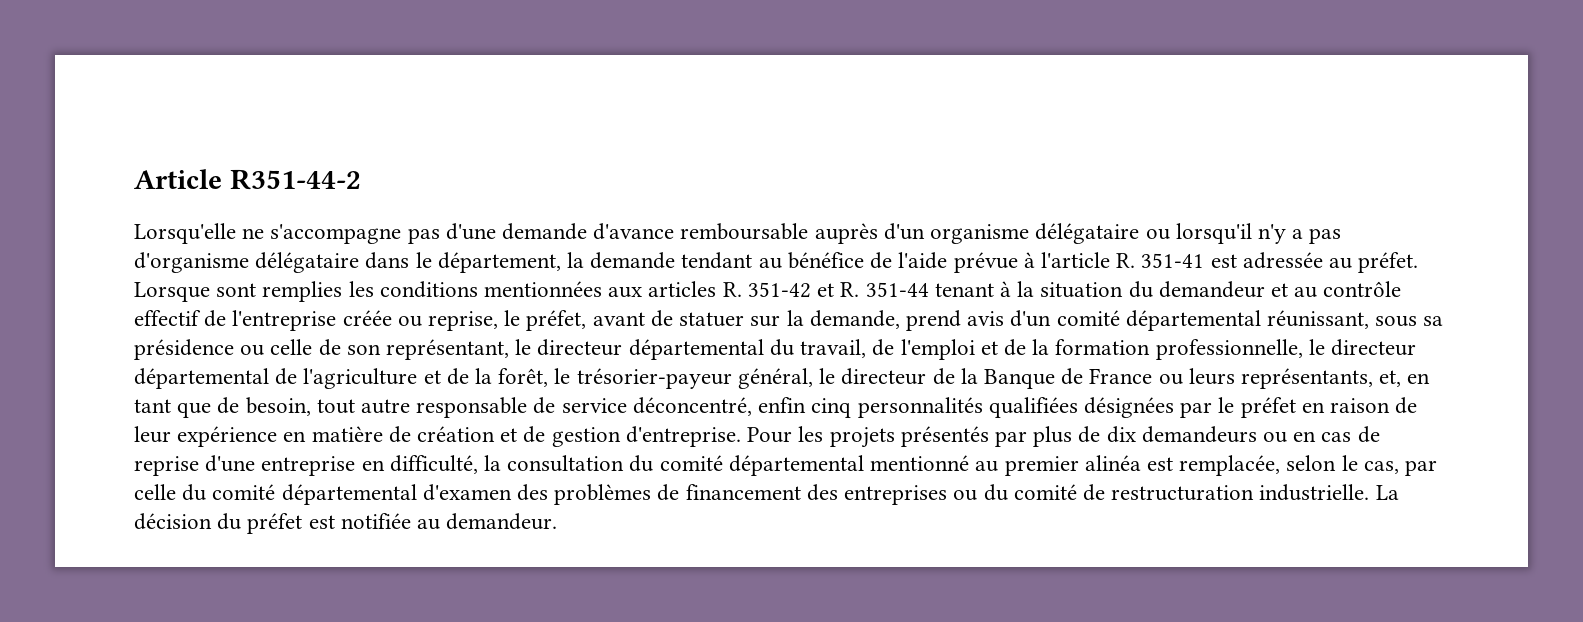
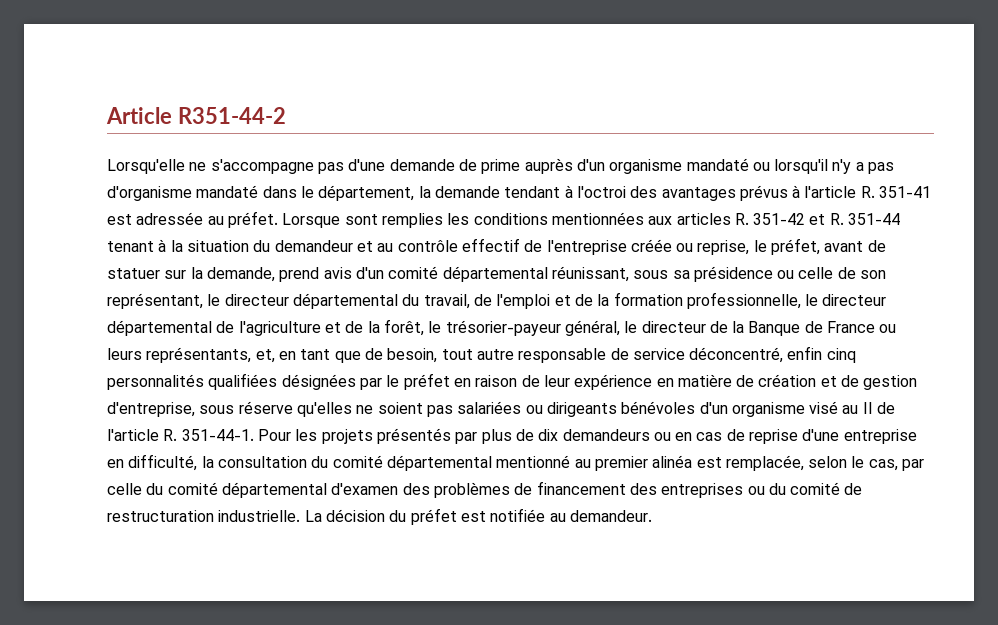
[593,223,809,240] d'avance remboursable -> [458,159,521,174] de prime
[1035,223,1140,244] délégataire -> [686,158,749,171] mandaté
[255,252,360,273] délégataire -> [196,185,259,198] mandaté
[758,252,1018,273] au bénéfice de l'aide prévue -> [564,185,788,201] à l'octroi des avantages prévus
[625,426,741,447] d'entreprise. -> [107,401,896,417] [107,429,254,441] d'entreprise, sous réserve qu'elles ne soient pas salariées ou dirigeants bénévoles d'un organisme visé au II de l'article R. 351-44-1.

